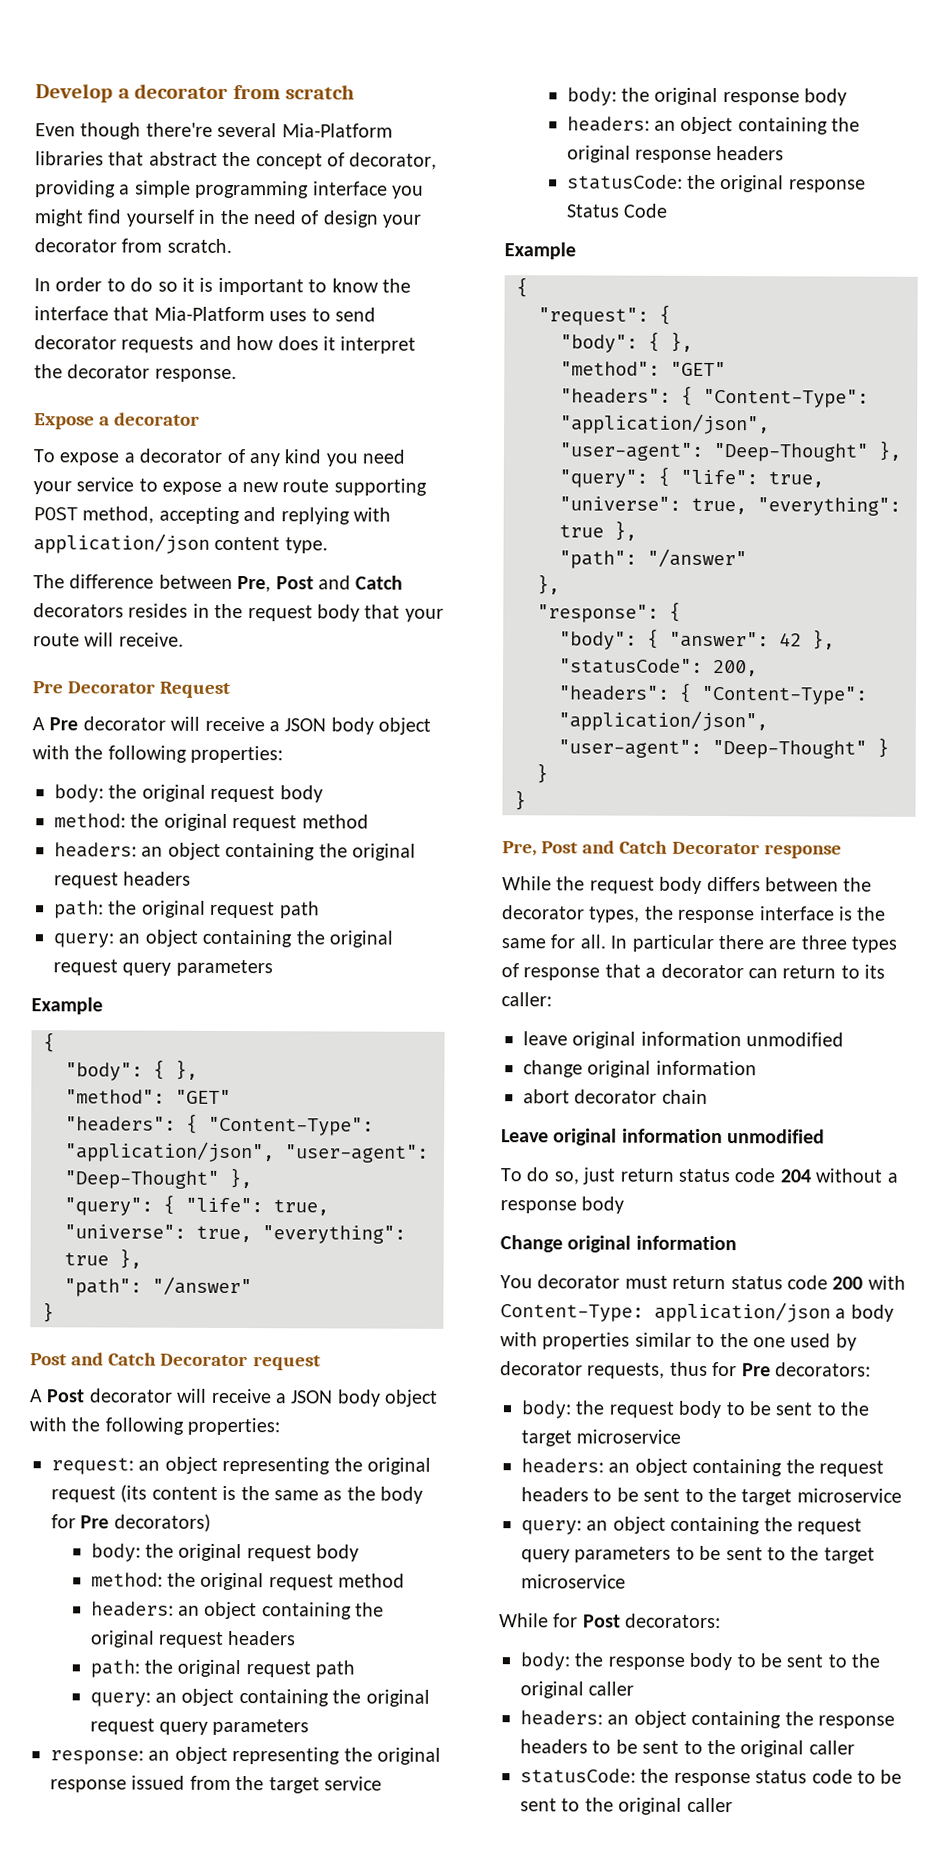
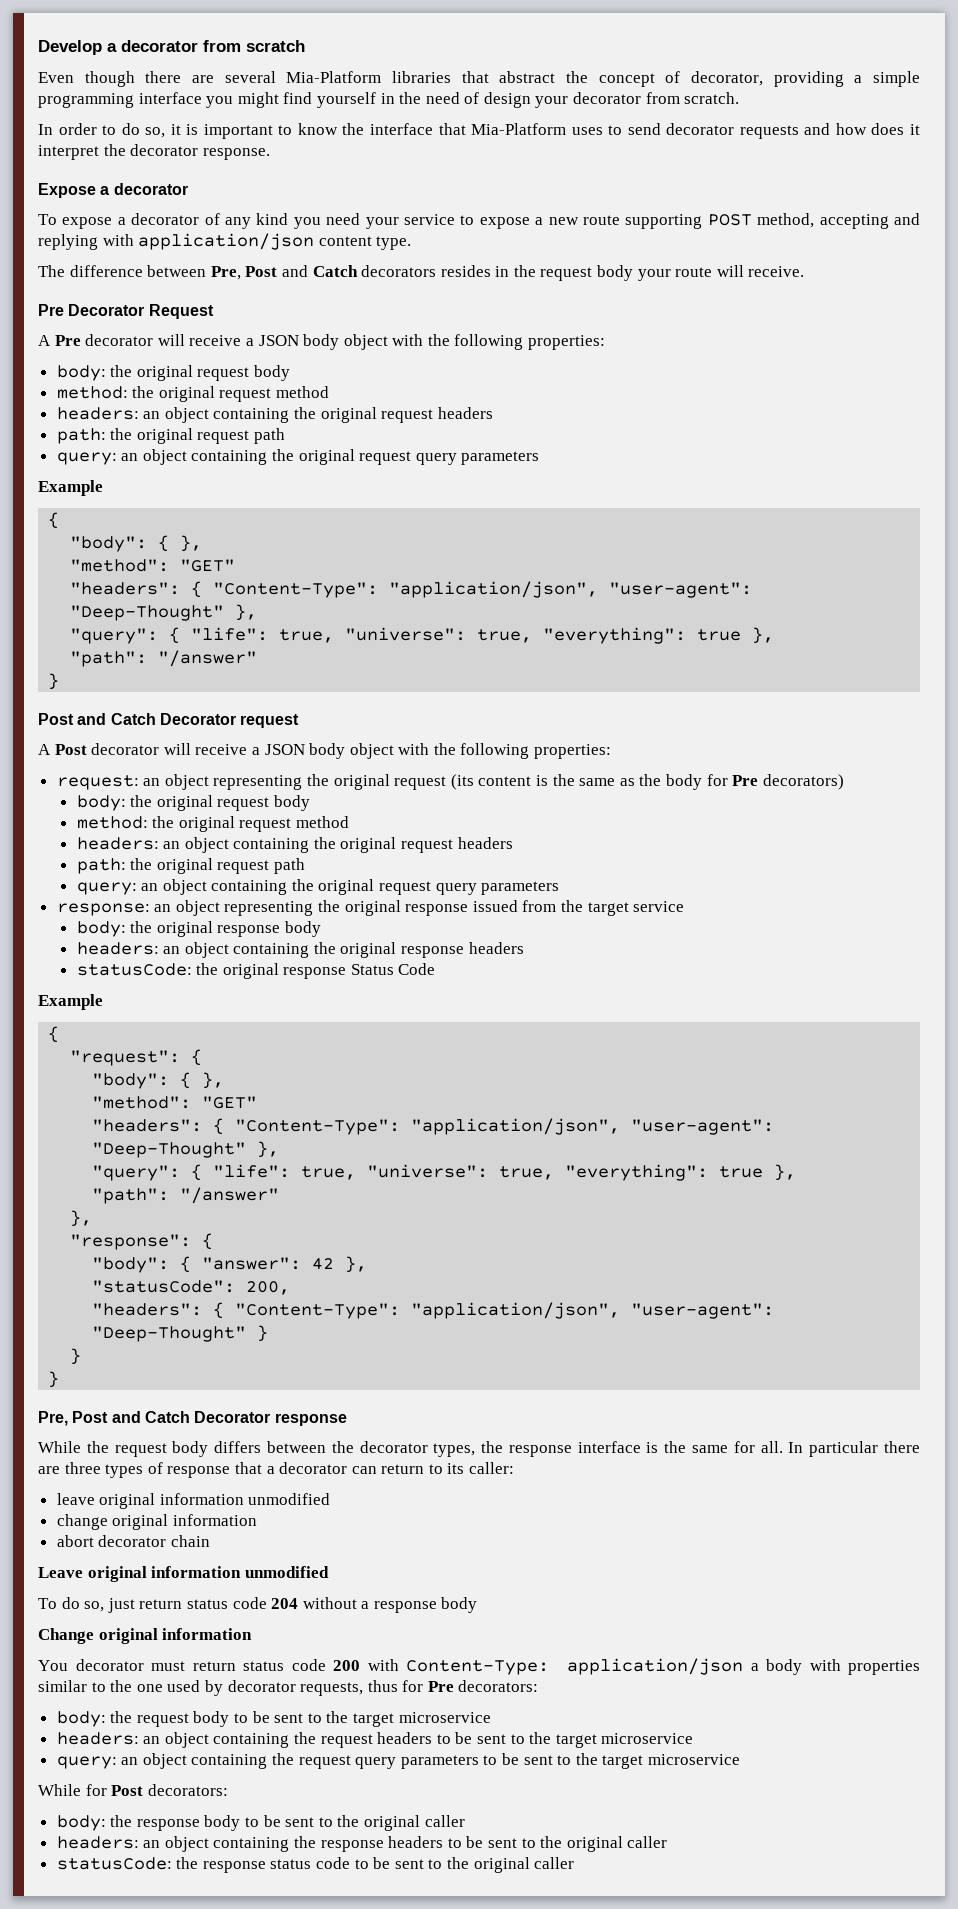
[145,122,213,137] there're -> [145,71,214,83] there are
[157,281,178,292] so -> [145,127,166,138] so,
[364,604,401,619] that -> (634, 273) none

